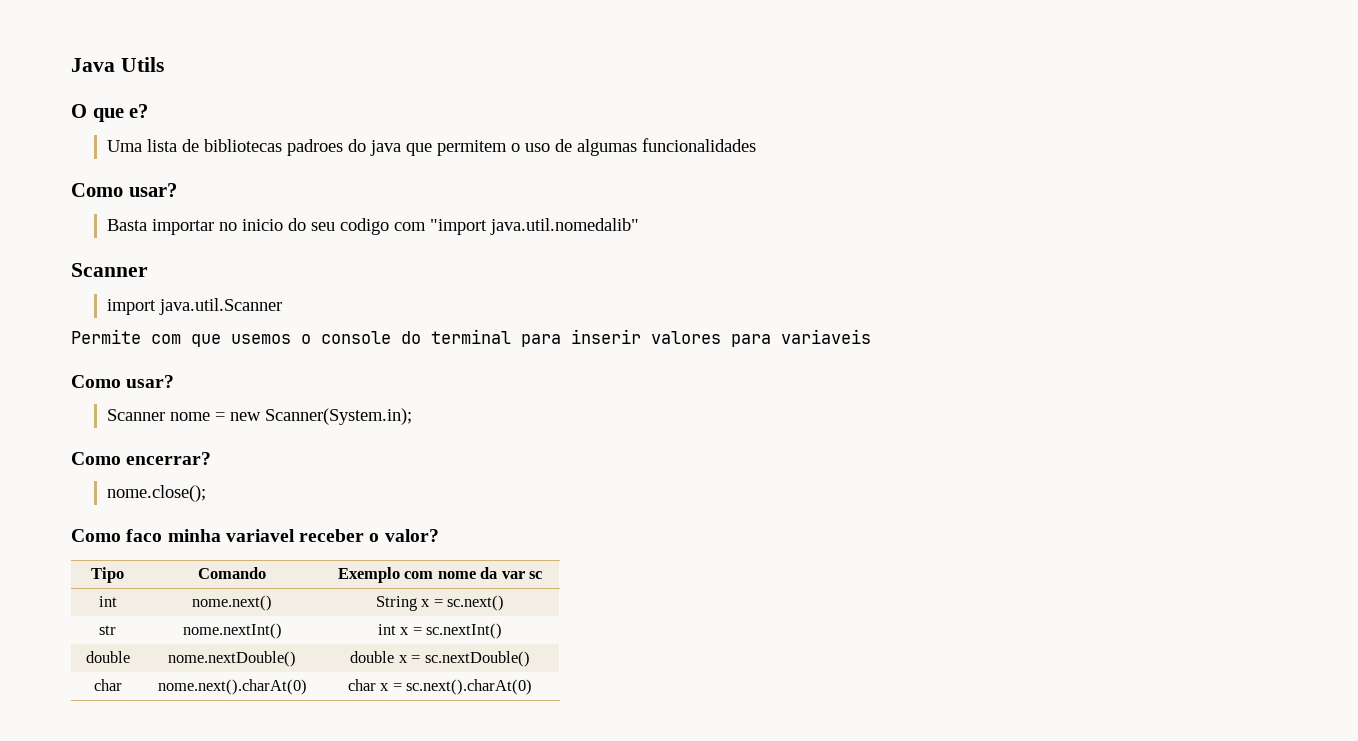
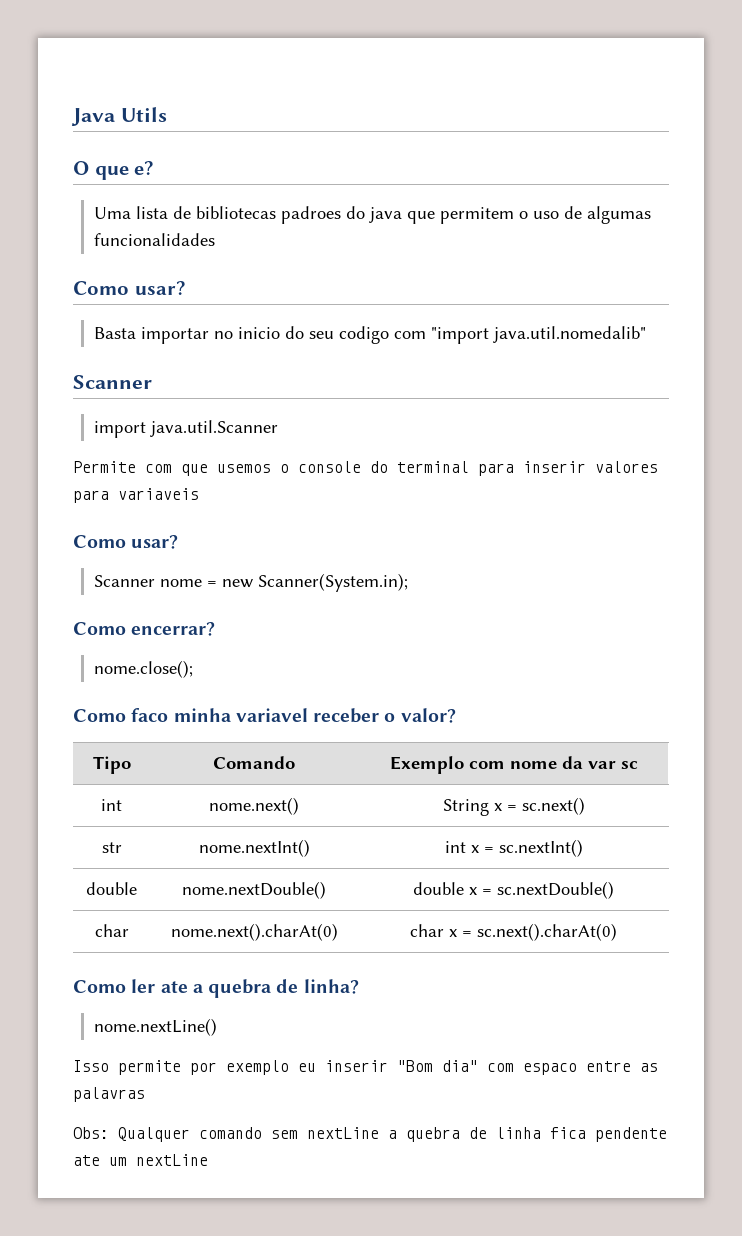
(533, 687) none -> [73,979,359,998] [93,1018,217,1036] [73,1060,658,1075] [73,1087,145,1102] [73,1127,667,1142] [73,1154,208,1166] // Como ler ate a quebra de linha? // nome.nextLine() // Isso permite por exemplo eu inserir "Bom dia" com espaco entre as palavras // Obs: Qualquer comando sem nextLine a quebra de linha fica pendente ate um nextLine

